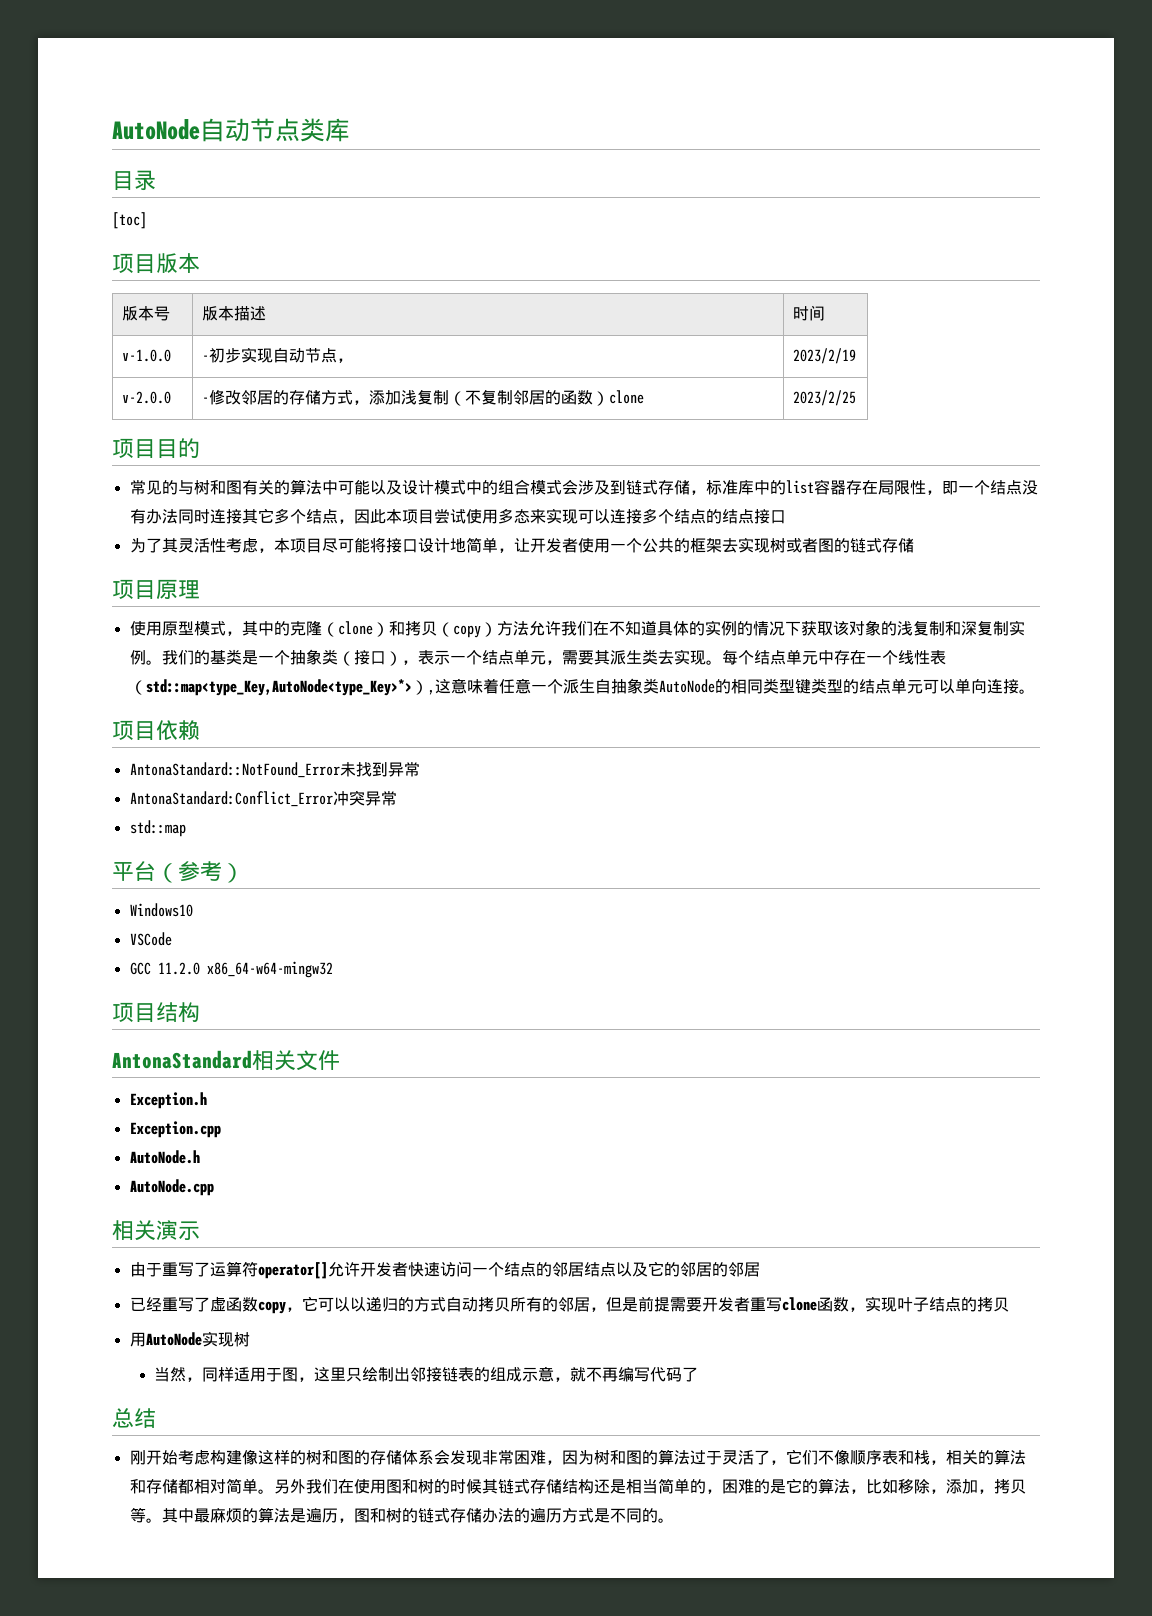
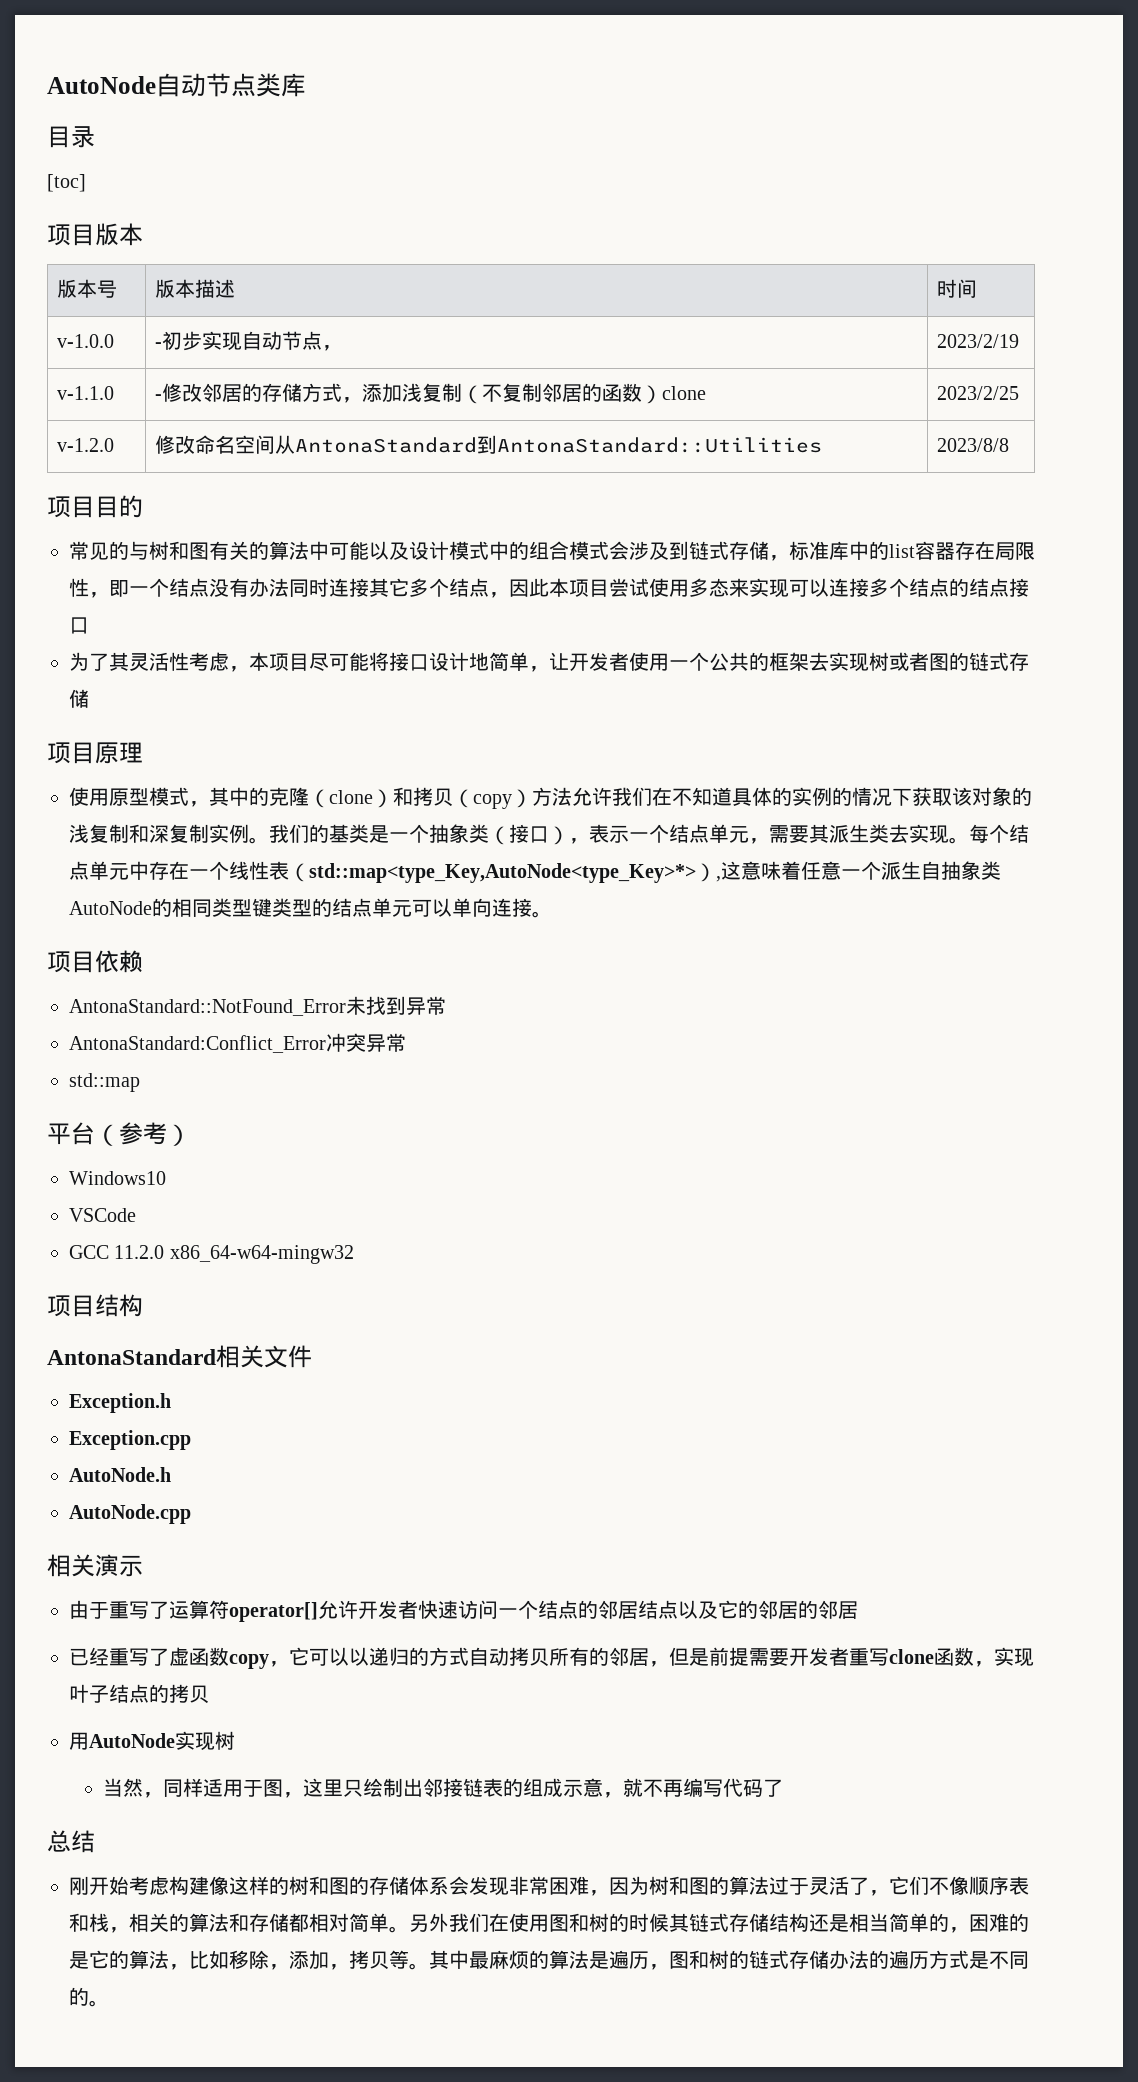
[121,391,171,404] v-2.0.0 -> [56,386,114,400] v-1.1.0
(856, 398) none -> [56,438,114,452] [154,435,822,454] [936,438,1009,452] // v-1.2.0 | 修改命名空间从AntonaStandard到AntonaStandard::Utilities | 2023/8/8

